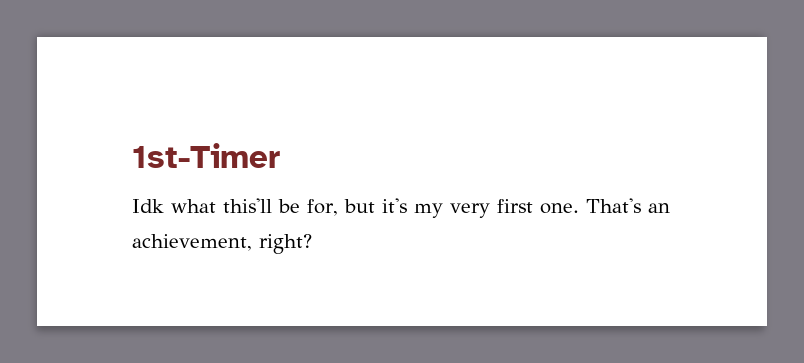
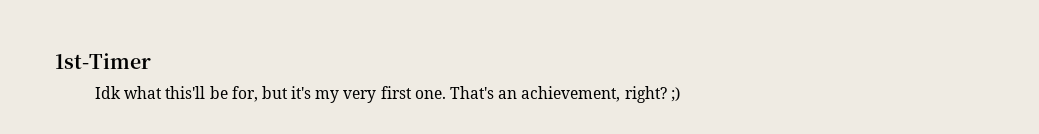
(312, 244) none -> [670,87,680,102] ;)

